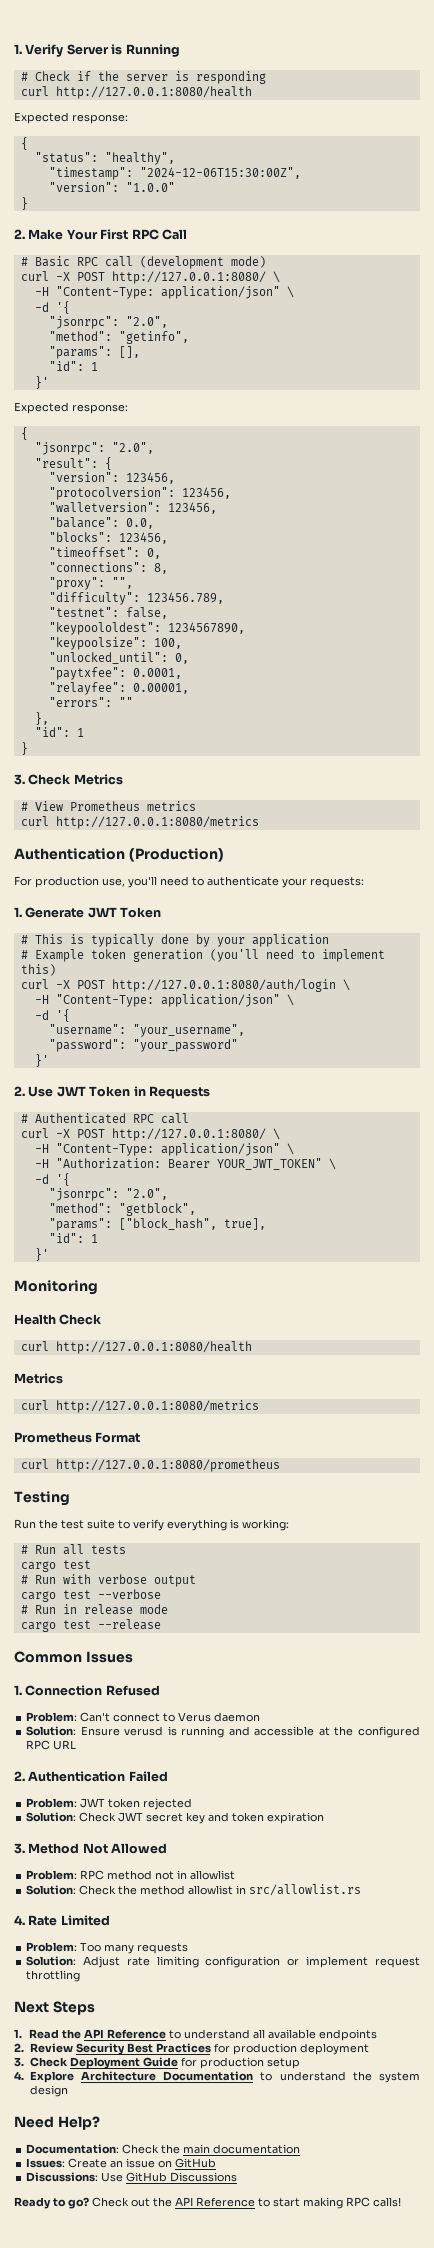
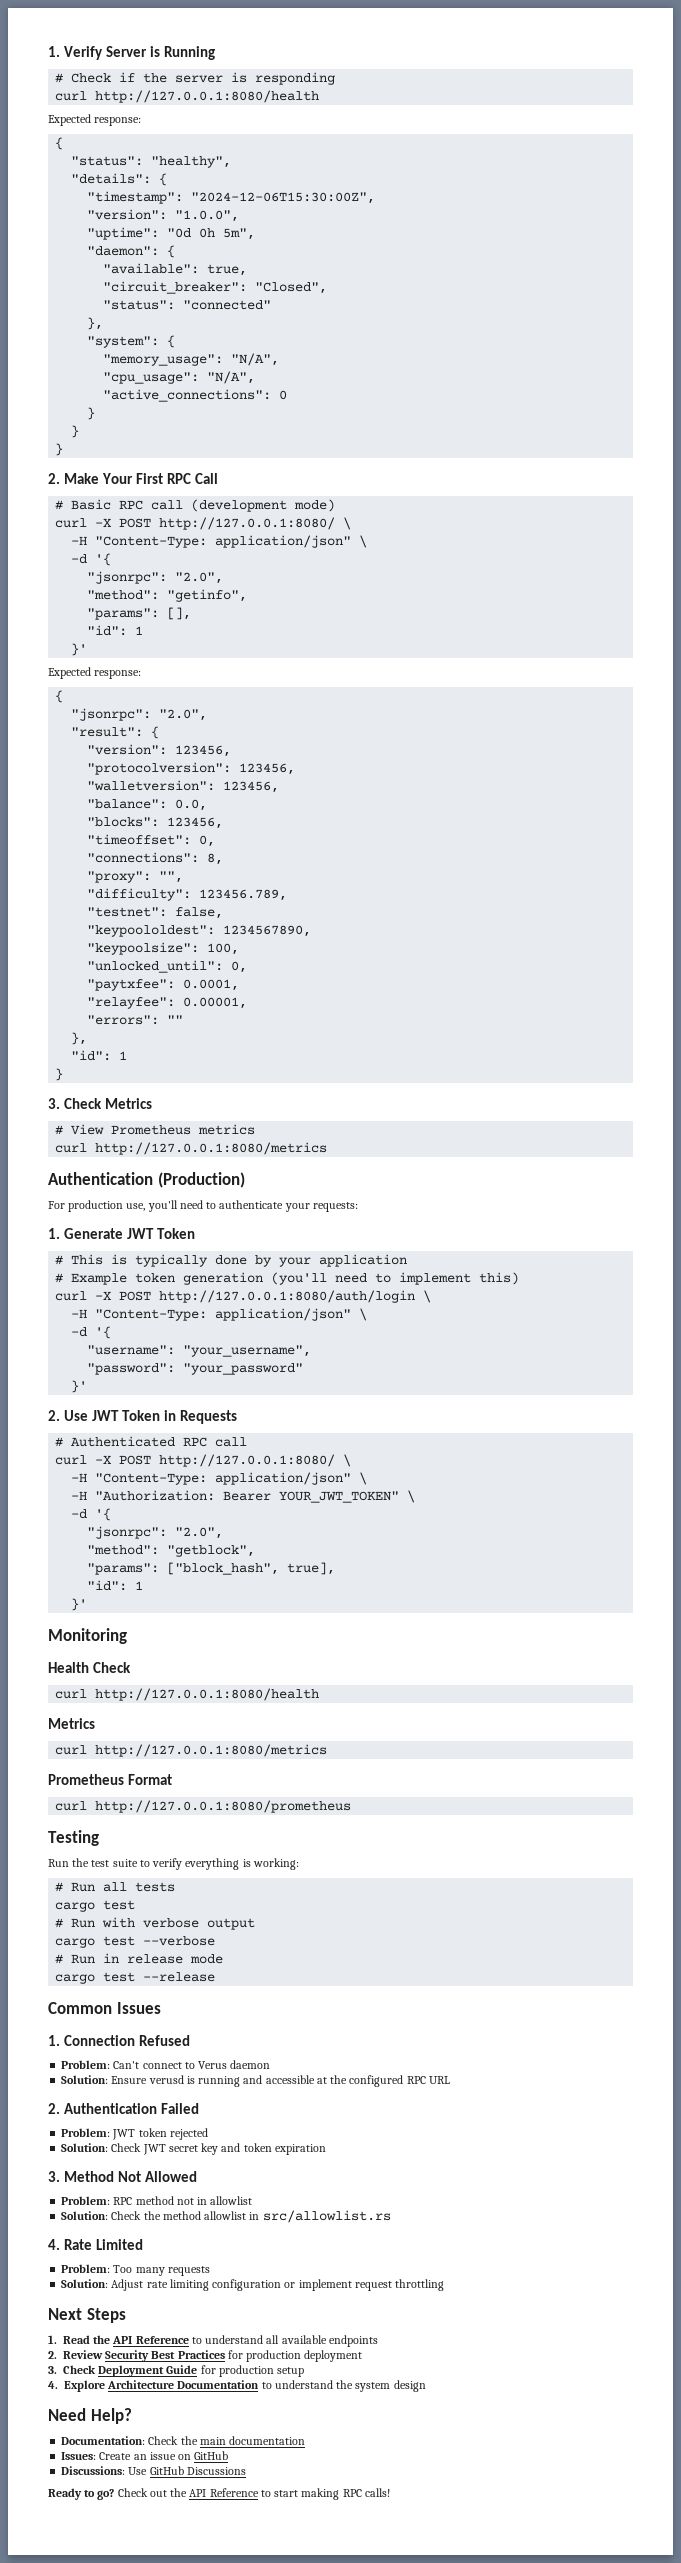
(175, 158) none -> [71,173,168,186] // "details": {
[125,182,175,192] "1.0.0" -> [175,210,240,222] [87,227,256,240] [87,245,176,258] [103,263,248,276] [103,281,328,294] [103,300,272,310] [87,317,104,330] [87,335,176,348] [103,353,280,366] [103,371,256,384] [103,389,288,402] [87,407,96,420] [71,425,80,438] "1.0.0", // "uptime": "0d 0h 5m", // "daemon": { // "available": true, // "circuit_breaker": "Closed", // "status": "connected" // }, // "system": { // "memory_usage": "N/A", // "cpu_usage": "N/A", // "active_connections": 0 // } // }

